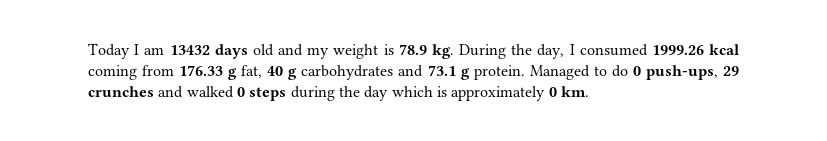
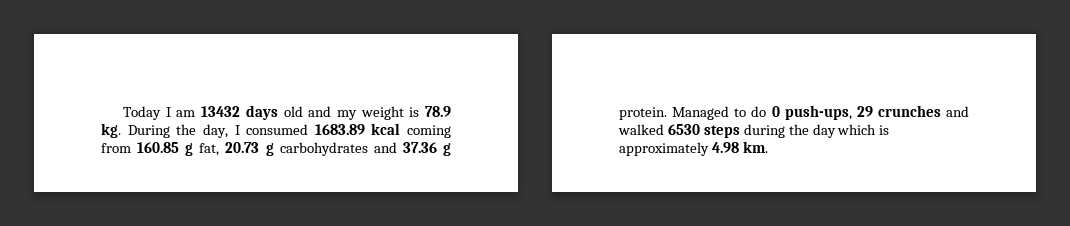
[651,45,704,55] 1999.26 -> [314,124,365,135] 1683.89
[179,65,224,76] 176.33 -> [137,142,180,153] 160.85
[267,66,284,76] 40 -> [225,142,260,153] 20.73
[427,65,456,76] 73.1 -> [402,142,437,153] 37.36
[236,87,245,97] 0 -> [667,124,700,135] 6530
[548,87,557,97] 0 -> [711,142,739,153] 4.98

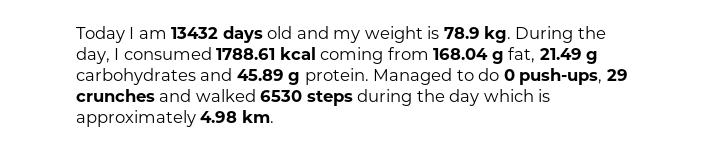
[314,124,365,135] 1683.89 -> [216,48,276,60] 1788.61
[137,142,180,153] 160.85 -> [433,48,489,60] 168.04
[225,142,260,153] 20.73 -> [539,48,582,60] 21.49
[402,142,437,153] 37.36 -> [236,69,284,81] 45.89

